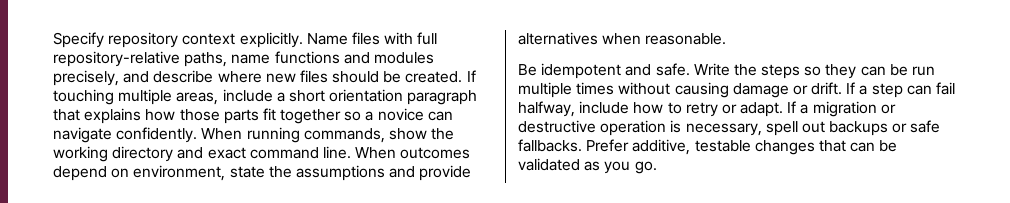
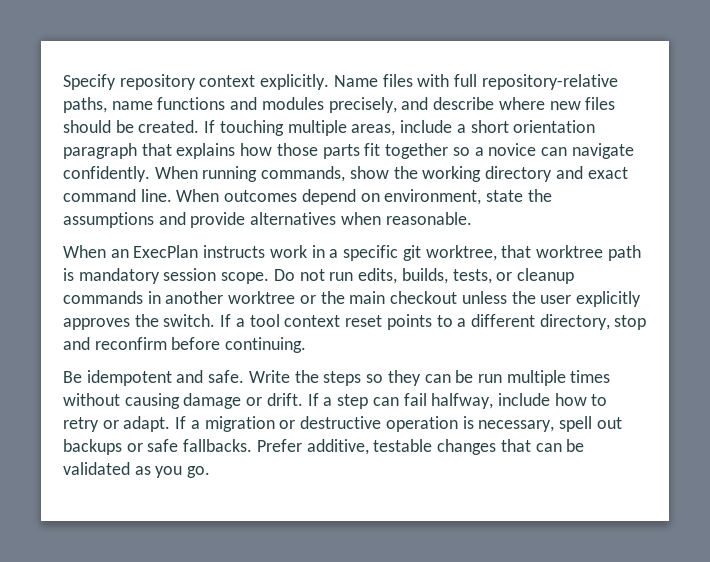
(727, 39) none -> [63,245,641,261] [63,268,574,284] [63,291,641,307] [63,314,647,330] [63,337,307,353] // When an ExecPlan instructs work in a specific git worktree, that worktree path is mandatory session scope. Do not run edits, builds, tests, or cleanup commands in another worktree or the main checkout unless the user explicitly approves the switch. If a tool context reset points to a different directory, stop and reconfirm before continuing.

